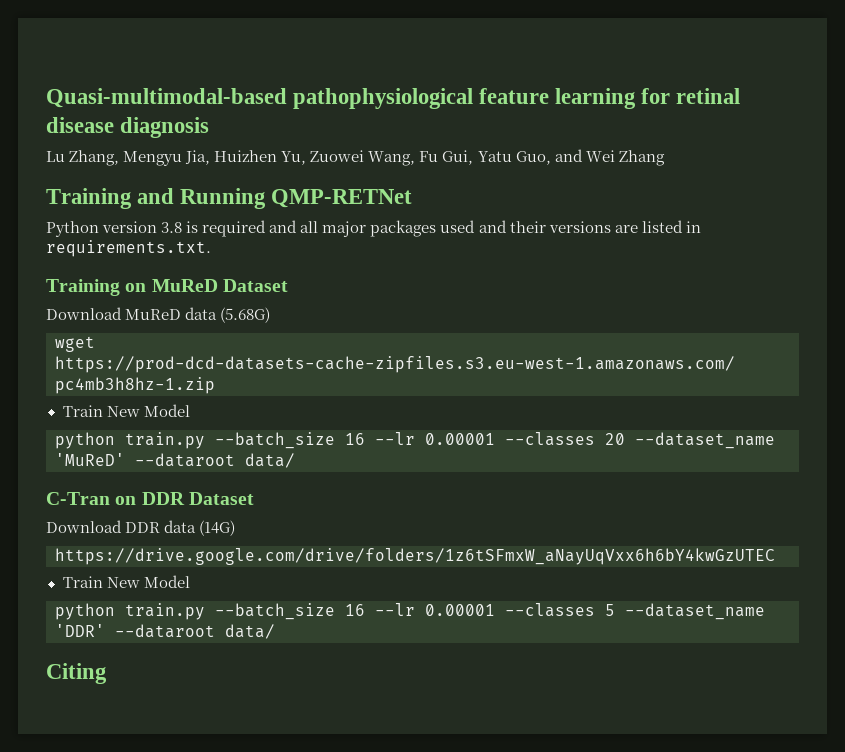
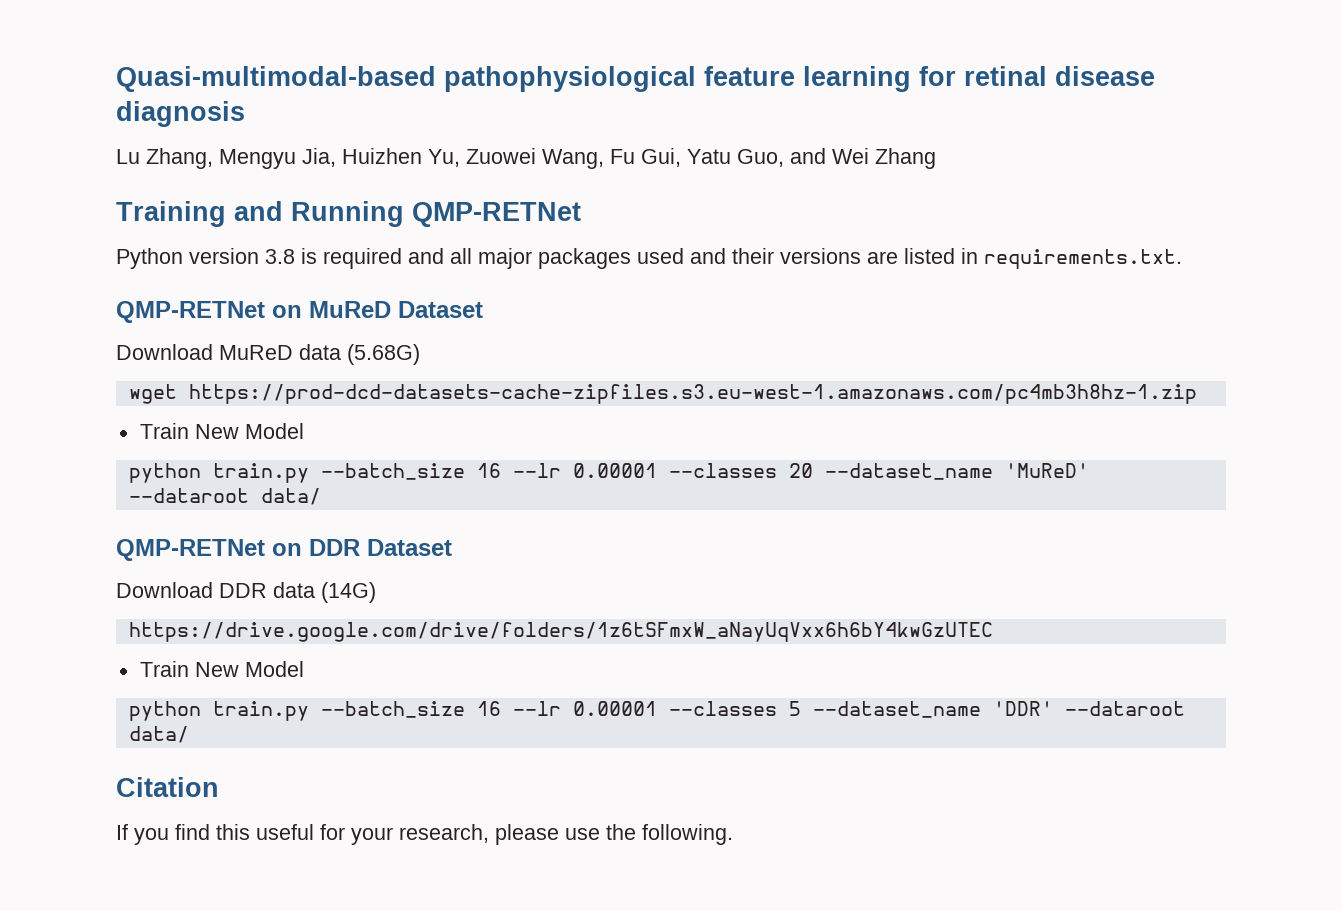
[46,279,120,296] Training -> [116,301,265,323] QMP-RETNet
[46,492,110,505] C-Tran -> [116,539,265,561] QMP-RETNet
[46,663,107,684] Citing -> [116,777,219,797] [116,824,733,845] Citation // If you find this useful for your research, please use the following.

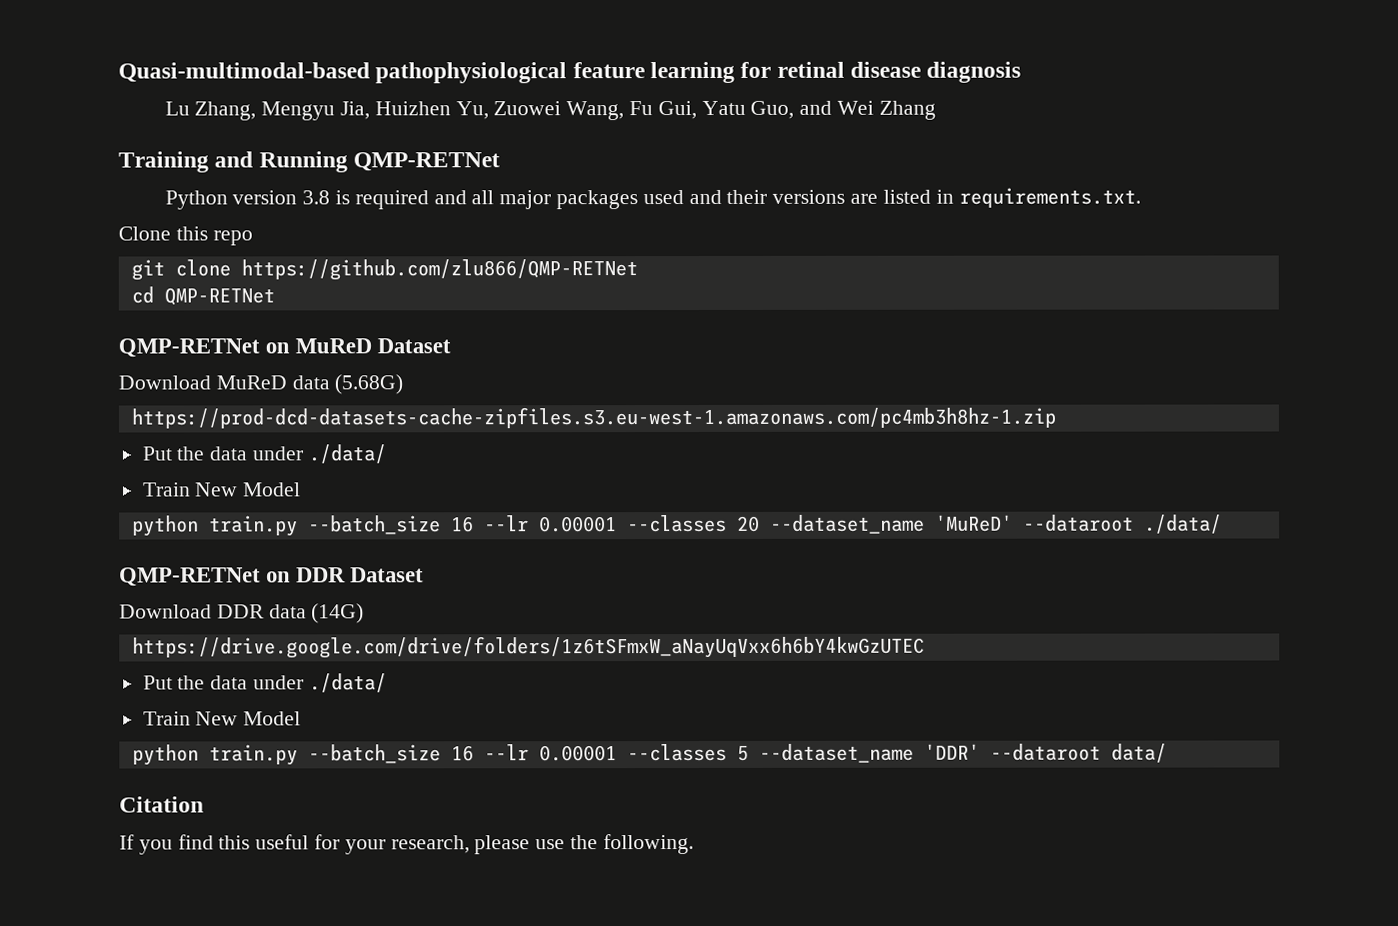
(1182, 259) none -> [118,226,253,246] [130,259,638,281] [130,286,275,306] // Clone this repo // git clone https://github.com/zlu866/QMP-RETNet // cd QMP-RETNet
[128,384,177,404] wget -> (404, 384) none
(1197, 394) none -> [141,444,387,464] // Put the data under ./data/
[260,488,321,505] data/ -> [1143,514,1222,534] ./data/
(993, 632) none -> [142,673,387,693] // Put the data under ./data/

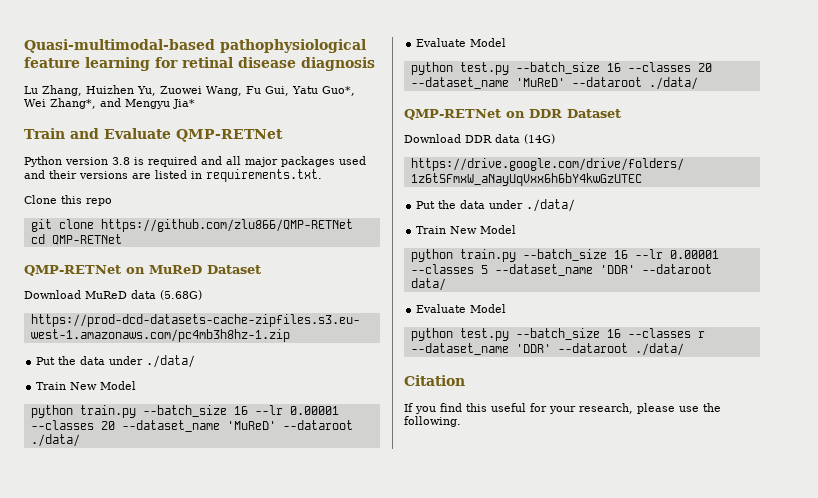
[261,101,371,121] Mengyu Jia, -> (82, 90) none
[750,100,936,120] [118,151,348,173] Guo, and Wei Zhang // Training and Running -> [322,86,355,96] [24,98,195,109] [24,128,171,139] Guo*, Wei Zhang*, and Mengyu Jia* // Train and Evaluate
(1222, 524) none -> [416,38,507,47] [410,62,712,75] [410,77,698,90] // Evaluate Model // python test.py --batch_size 16 --classes 20 --dataset_name 'MuReD' --dataroot ./data/
(1167, 753) none -> [416,304,507,313] [410,328,705,341] [410,343,684,356] // Evaluate Model // python test.py --batch_size 16 --classes r --dataset_name 'DDR' --dataroot ./data/

